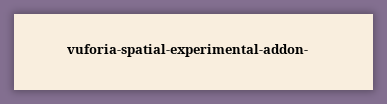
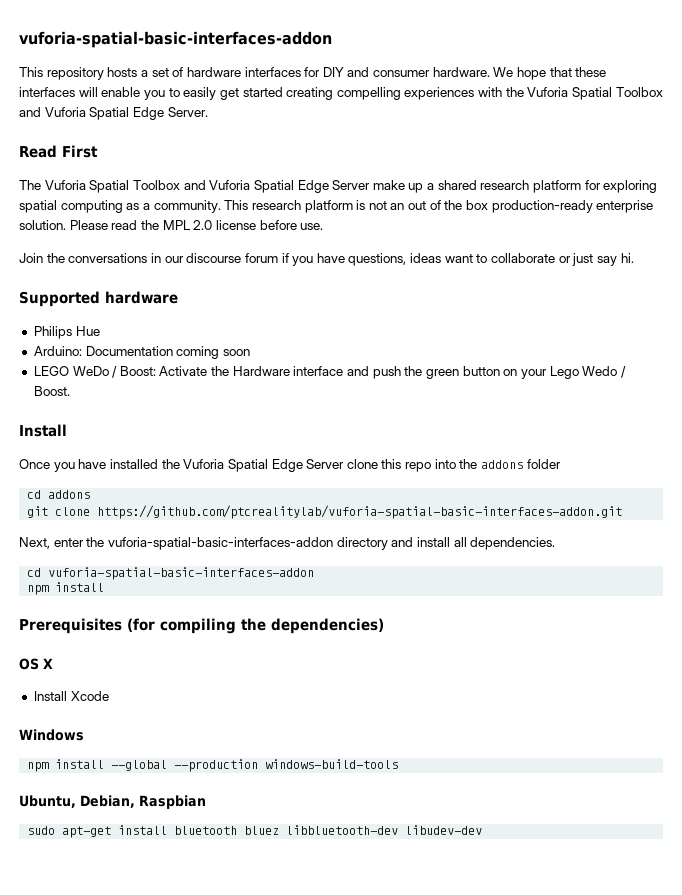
[67,44,308,57] vuforia-spatial-experimental-addon- -> [19,31,332,48] [19,67,607,80] [19,87,663,100] [19,107,208,120] [19,145,98,158] [19,180,658,193] [19,200,654,213] [19,220,324,230] [19,253,634,266] [19,291,178,307] [33,326,100,339] [33,346,250,359] [33,366,626,379] [33,386,70,396] [19,424,67,437] [19,459,561,472] [27,490,91,499] [27,505,623,519] [19,537,556,550] [27,567,315,580] [27,582,105,595] [19,618,384,634] [19,658,53,670] [33,691,109,701] [19,729,84,741] [27,759,399,772] [19,795,206,809] [27,825,483,838] vuforia-spatial-basic-interfaces-addon // This repository hosts a set of hardware interfaces for DIY and consumer hardware. We hope that these interfaces will enable you to easily get started creating compelling experiences with the Vuforia Spatial Toolbox and Vuforia Spatial Edge Server. // Read First // The Vuforia Spatial Toolbox and Vuforia Spatial Edge Server make up a shared research platform for exploring spatial computing as a community. This research platform is not an out of the box production-ready enterprise solution. Please read the MPL 2.0 license before use. // Join the conversations in our discourse forum if you have questions, ideas want to collaborate or just say hi. // Supported hardware // Philips Hue // Arduino: Documentation coming soon // LEGO WeDo / Boost: Activate the Hardware interface and push the green button on your Lego Wedo / Boost. // Install // Once you have installed the Vuforia Spatial Edge Server clone this repo into the addons folder // cd addons // git clone https://github.com/ptcrealitylab/vuforia-spatial-basic-interfaces-addon.git // Next, enter the vuforia-spatial-basic-interfaces-addon directory and install all dependencies. // cd vuforia-spatial-basic-interfaces-addon // npm install // Prerequisites (for compiling the dependencies) // OS X // Install Xcode // Windows // npm install --global --production windows-build-tools // Ubuntu, Debian, Raspbian // sudo apt-get install bluetooth bluez libbluetooth-dev libudev-dev

